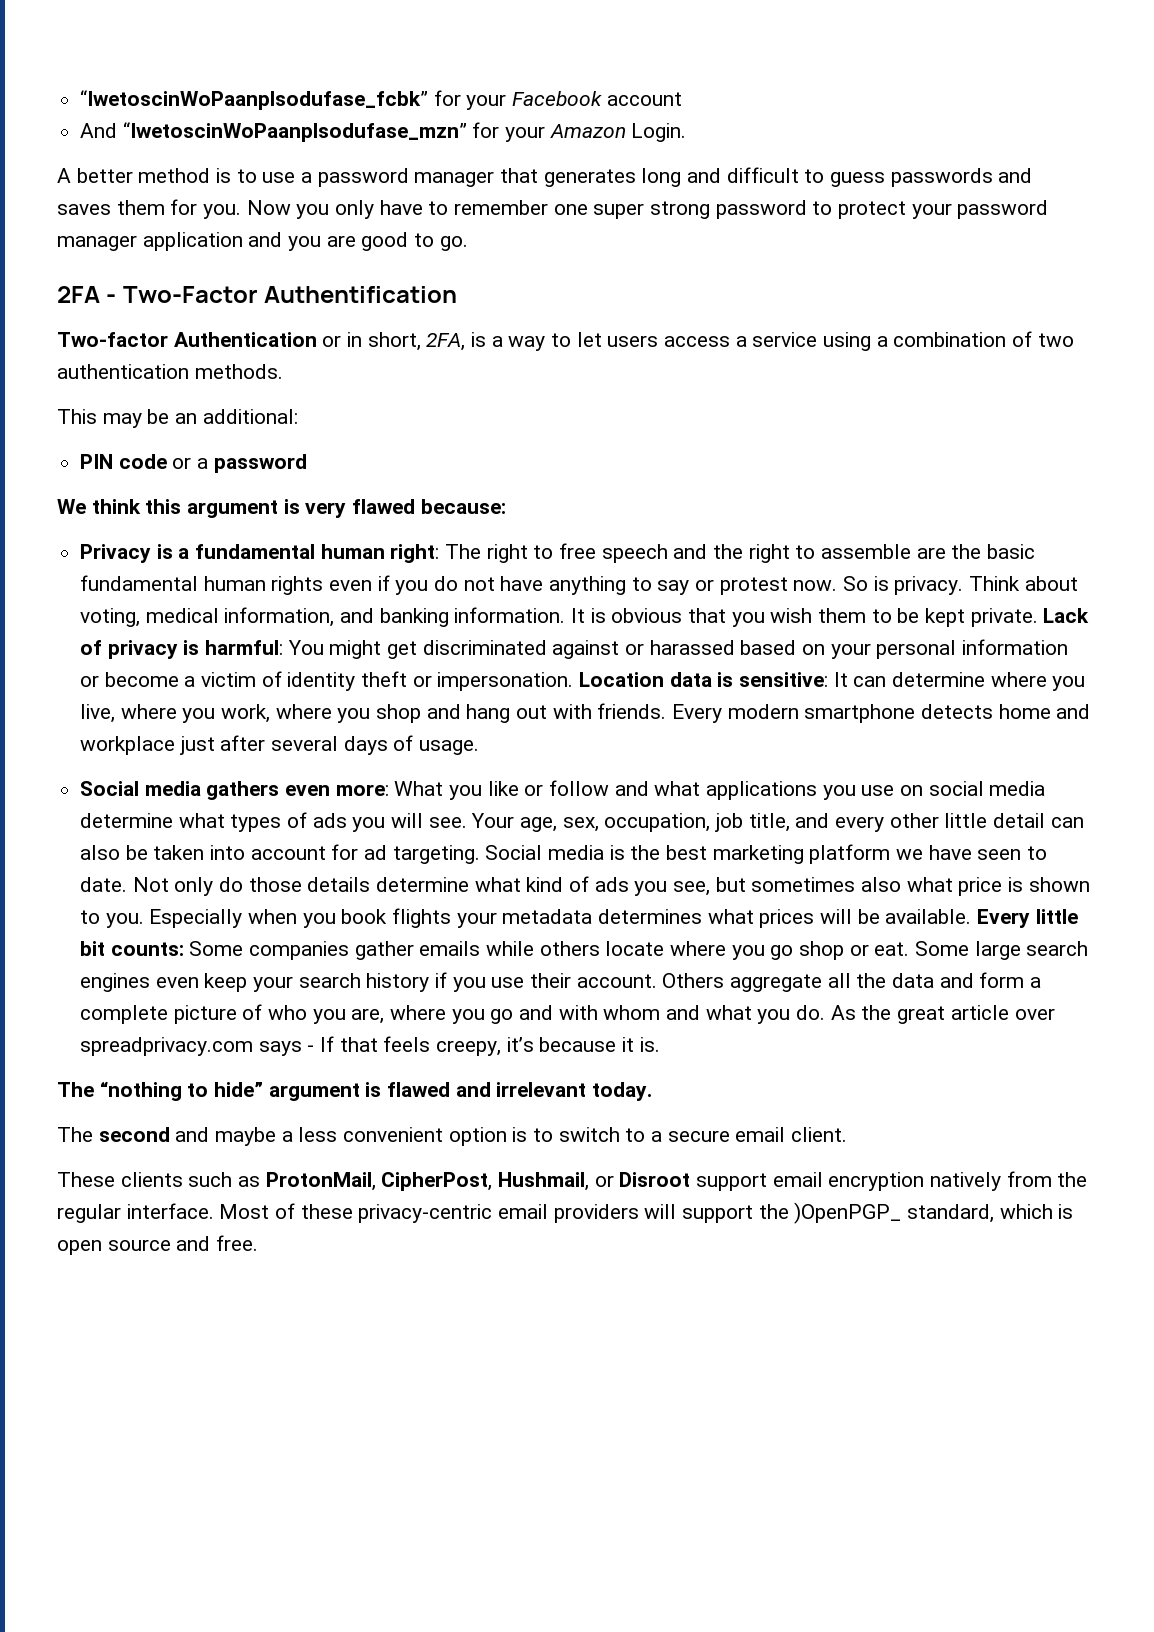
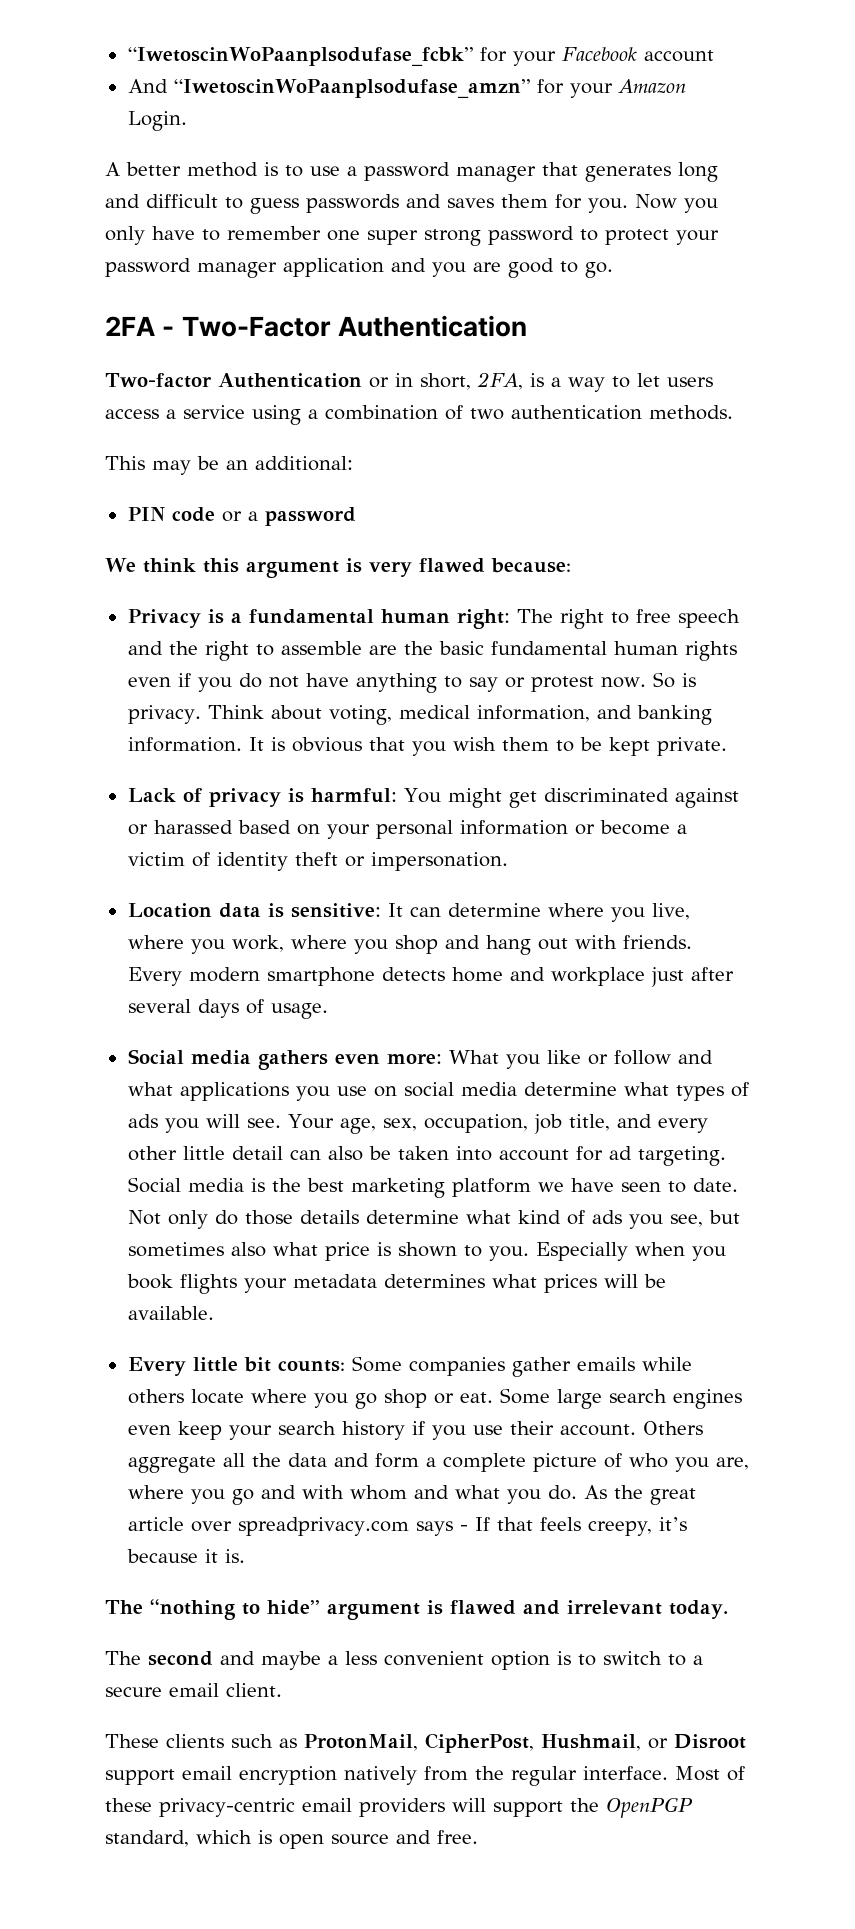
[122,122,467,142] “IwetoscinWoPaanplsodufase_mzn” -> [173,79,530,98] “IwetoscinWoPaanplsodufase_amzn”
[264,286,458,303] Authentification -> [337,315,527,337] Authentication
(1038, 617) none -> (727, 746) //
(574, 681) none -> (508, 861) //
(972, 916) none -> (214, 1313) //
[794,1202,902,1224] )OpenPGP_ -> [606,1797,693,1818] OpenPGP

